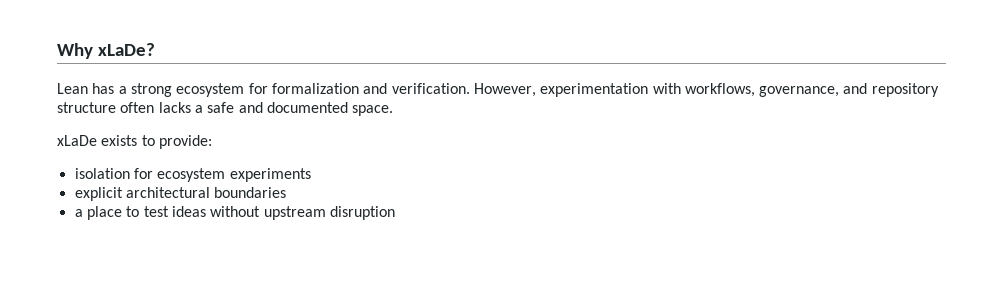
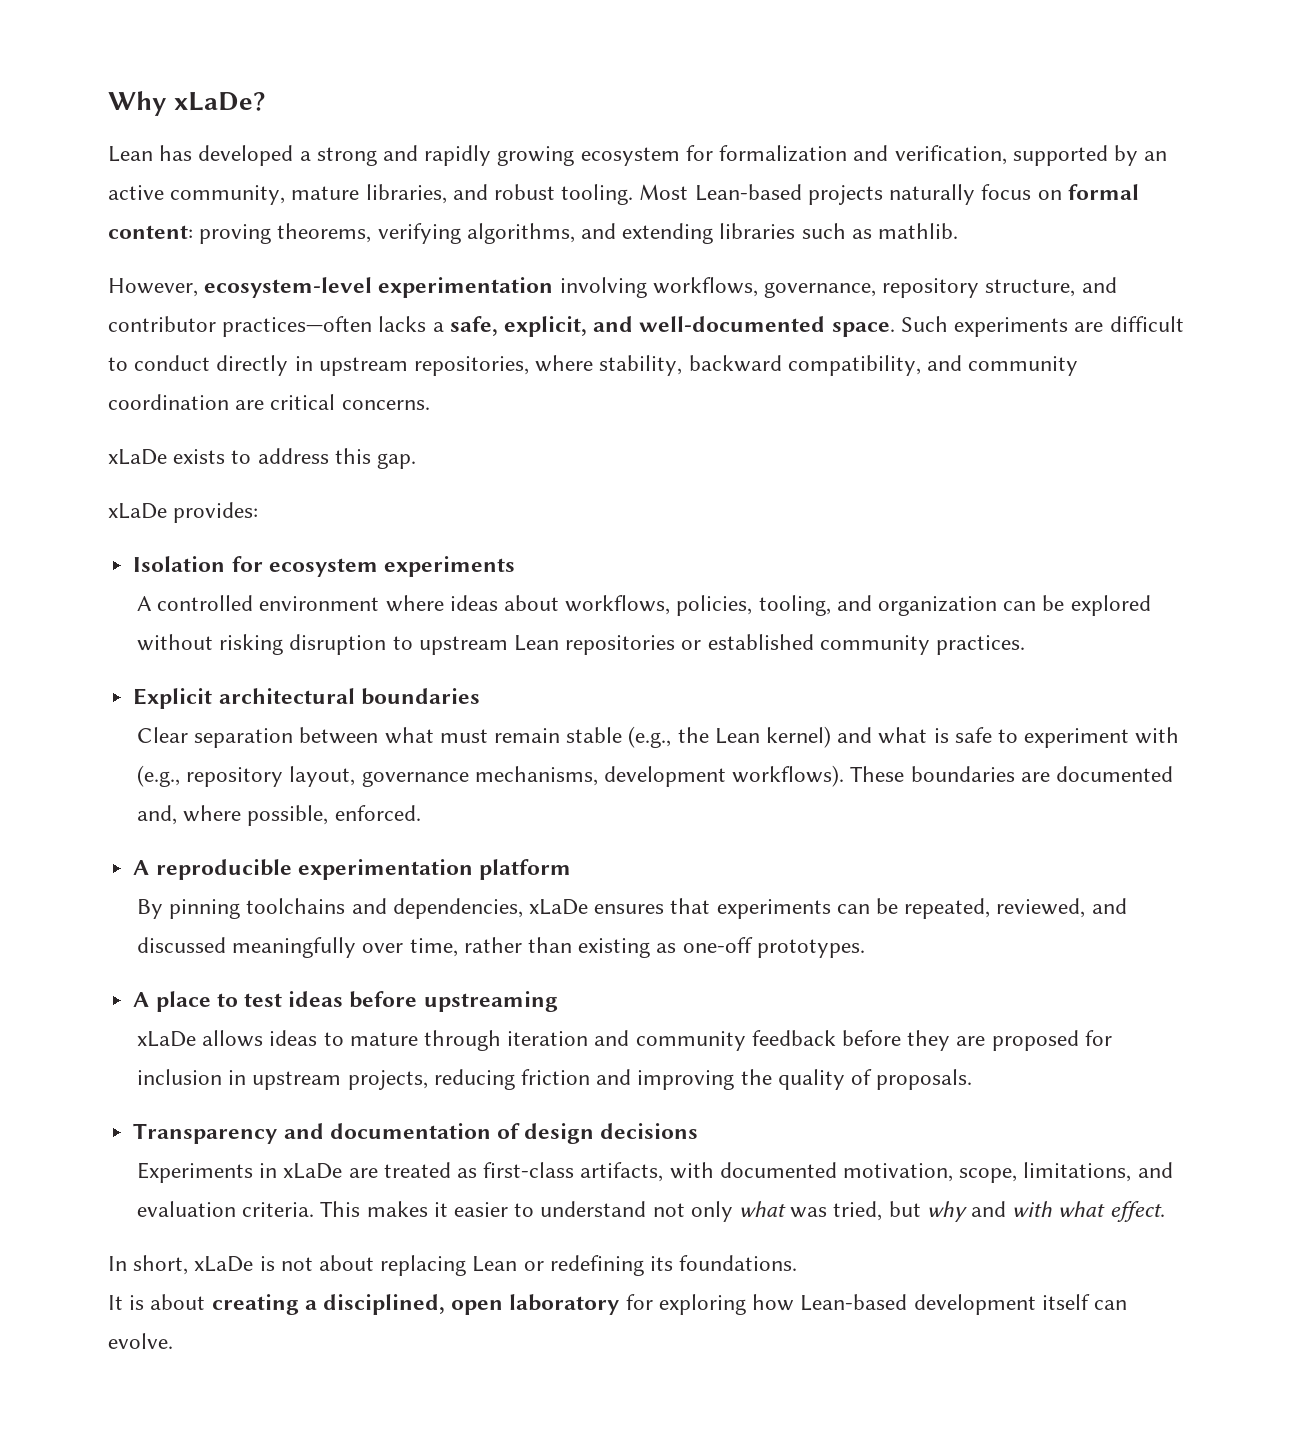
(115, 88) none -> [198,145,294,166] developed
(172, 90) none -> [383,145,575,166] and rapidly growing
[391,83,939,97] [57,102,394,116] [57,135,212,149] [74,168,311,182] [74,187,287,201] [74,206,395,220] verification. However, experimentation with workflows, governance, and repository structure often lacks a safe and documented space. // xLaDe exists to provide: // isolation for ecosystem experiments // explicit architectural boundaries // a place to test ideas without upstream disruption -> [894,145,1168,166] [108,184,1139,205] [108,223,959,244] [108,277,1117,298] [108,316,1184,337] [108,355,1079,376] [108,394,430,410] [108,448,417,469] [108,502,259,523] [133,556,515,577] [136,595,1151,616] [136,634,1025,655] [133,688,480,709] [136,726,1180,748] [136,765,1173,787] [136,805,421,826] [133,859,571,880] [136,898,1127,919] [136,937,865,958] [133,991,558,1012] [136,1030,1112,1051] [136,1069,973,1090] [133,1123,699,1144] [136,1162,1173,1183] [136,1201,1165,1222] [108,1255,798,1276] [108,1294,1127,1315] [108,1333,173,1349] verification, supported by an active community, mature libraries, and robust tooling. Most Lean-based projects naturally focus on formal content: proving theorems, verifying algorithms, and extending libraries such as mathlib. // However, ecosystem-level experimentation involving workflows, governance, repository structure, and contributor practices—often lacks a safe, explicit, and well-documented space. Such experiments are difficult to conduct directly in upstream repositories, where stability, backward compatibility, and community coordination are critical concerns. // xLaDe exists to address this gap. // xLaDe provides: // Isolation for ecosystem experiments // A controlled environment where ideas about workflows, policies, tooling, and organization can be explored without risking disruption to upstream Lean repositories or established community practices. // Explicit architectural boundaries // Clear separation between what must remain stable (e.g., the Lean kernel) and what is safe to experiment with (e.g., repository layout, governance mechanisms, development workflows). These boundaries are documented and, where possible, enforced. // A reproducible experimentation platform // By pinning toolchains and dependencies, xLaDe ensures that experiments can be repeated, reviewed, and discussed meaningfully over time, rather than existing as one-off prototypes. // A place to test ideas before upstreaming // xLaDe allows ideas to mature through iteration and community feedback before they are proposed for inclusion in upstream projects, reducing friction and improving the quality of proposals. // Transparency and documentation of design decisions // Experiments in xLaDe are treated as first-class artifacts, with documented motivation, scope, limitations, and evaluation criteria. This makes it easier to understand not only what was tried, but why and with what effect. // In short, xLaDe is not about replacing Lean or redefining its foundations. // It is about creating a disciplined, open laboratory for exploring how Lean-based development itself can evolve.

